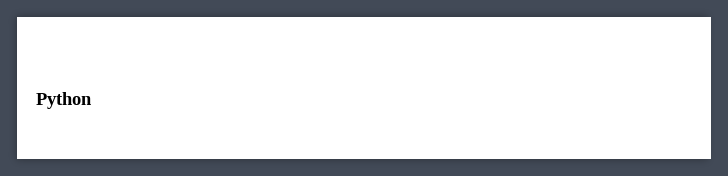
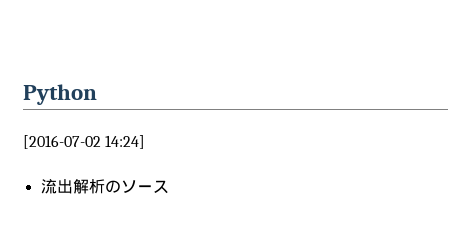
(92, 100) none -> [23,135,146,149] [40,179,169,194] // [2016-07-02 14:24] // 流出解析のソース

